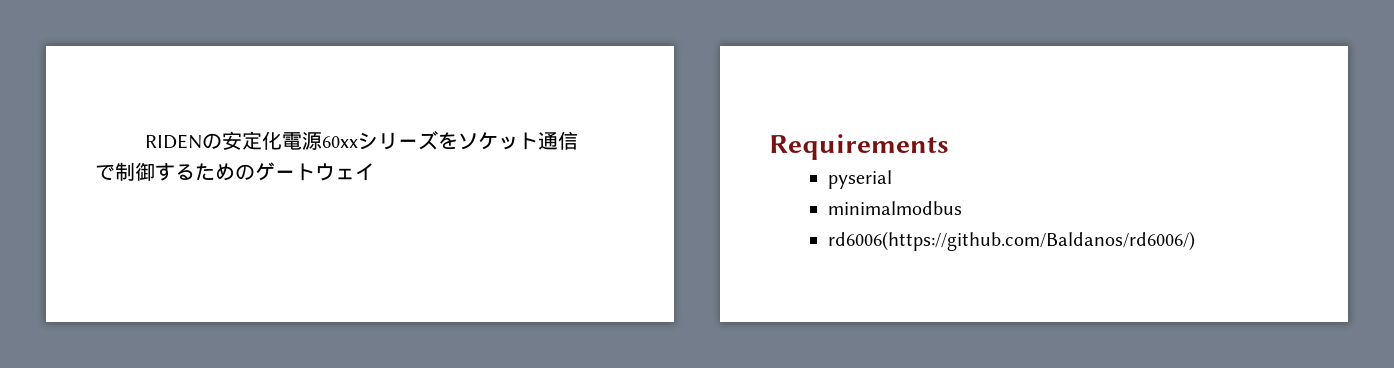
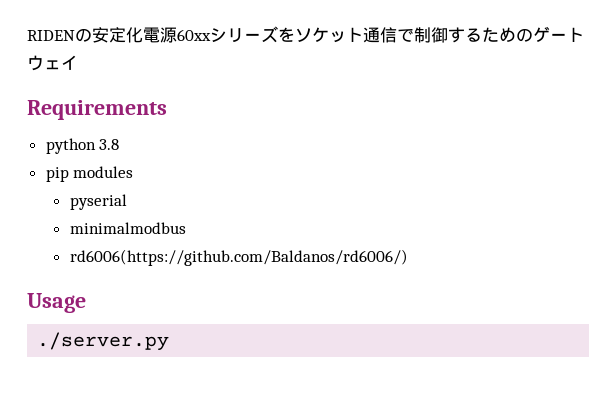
(949, 147) none -> [45,138,120,154] [45,166,134,182] // python 3.8 // pip modules
(1196, 241) none -> [27,293,86,313] [37,332,170,351] // Usage // ./server.py

